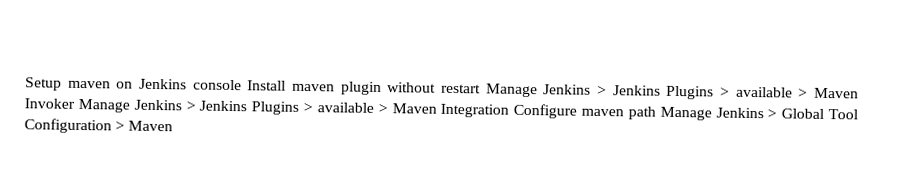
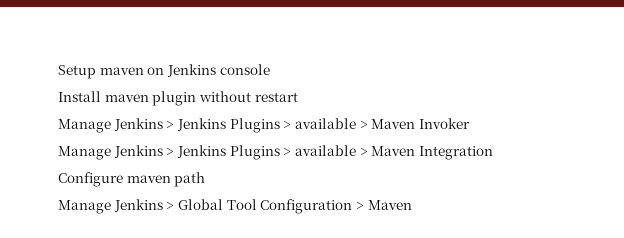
(242, 85) none -> (270, 69) //
(481, 88) none -> (298, 97) //
(75, 103) none -> (470, 123) //
(510, 110) none -> (493, 153) //
(656, 113) none -> (206, 179) //

